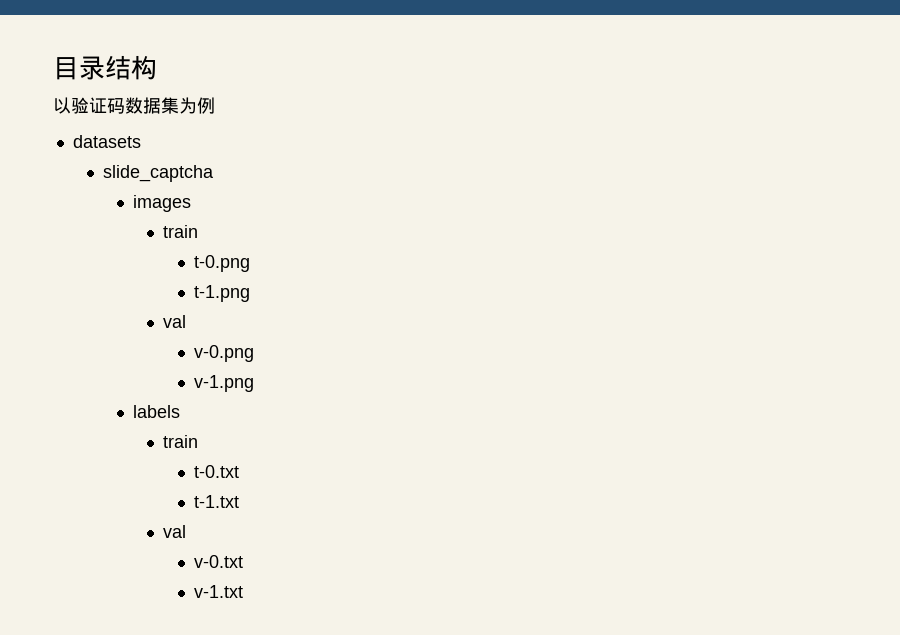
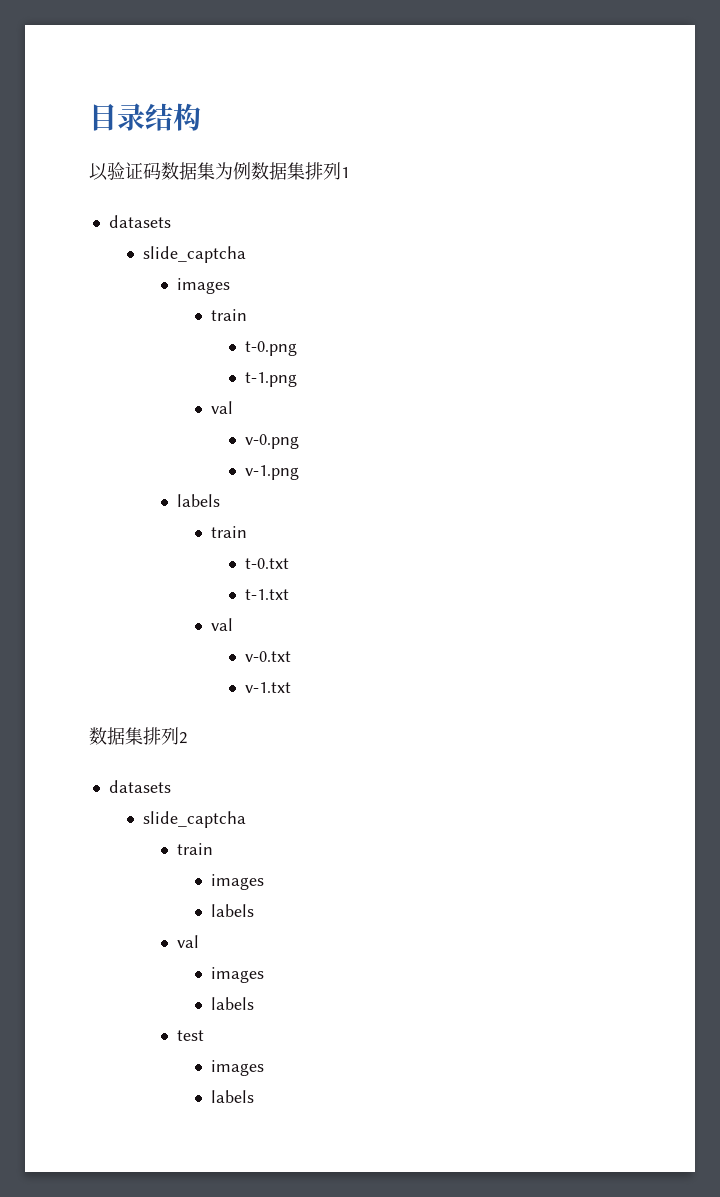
(215, 105) none -> [251,162,349,180] 数据集排列1
(243, 591) none -> [89,727,187,745] [108,780,171,793] [142,811,246,828] [176,843,213,855] [210,874,264,890] [210,904,254,917] [176,935,199,948] [210,967,264,983] [210,997,254,1010] [176,1030,204,1041] [210,1060,264,1076] [210,1090,254,1103] // 数据集排列2 // datasets // slide_captcha // train // images // labels // val // images // labels // test // images // labels

